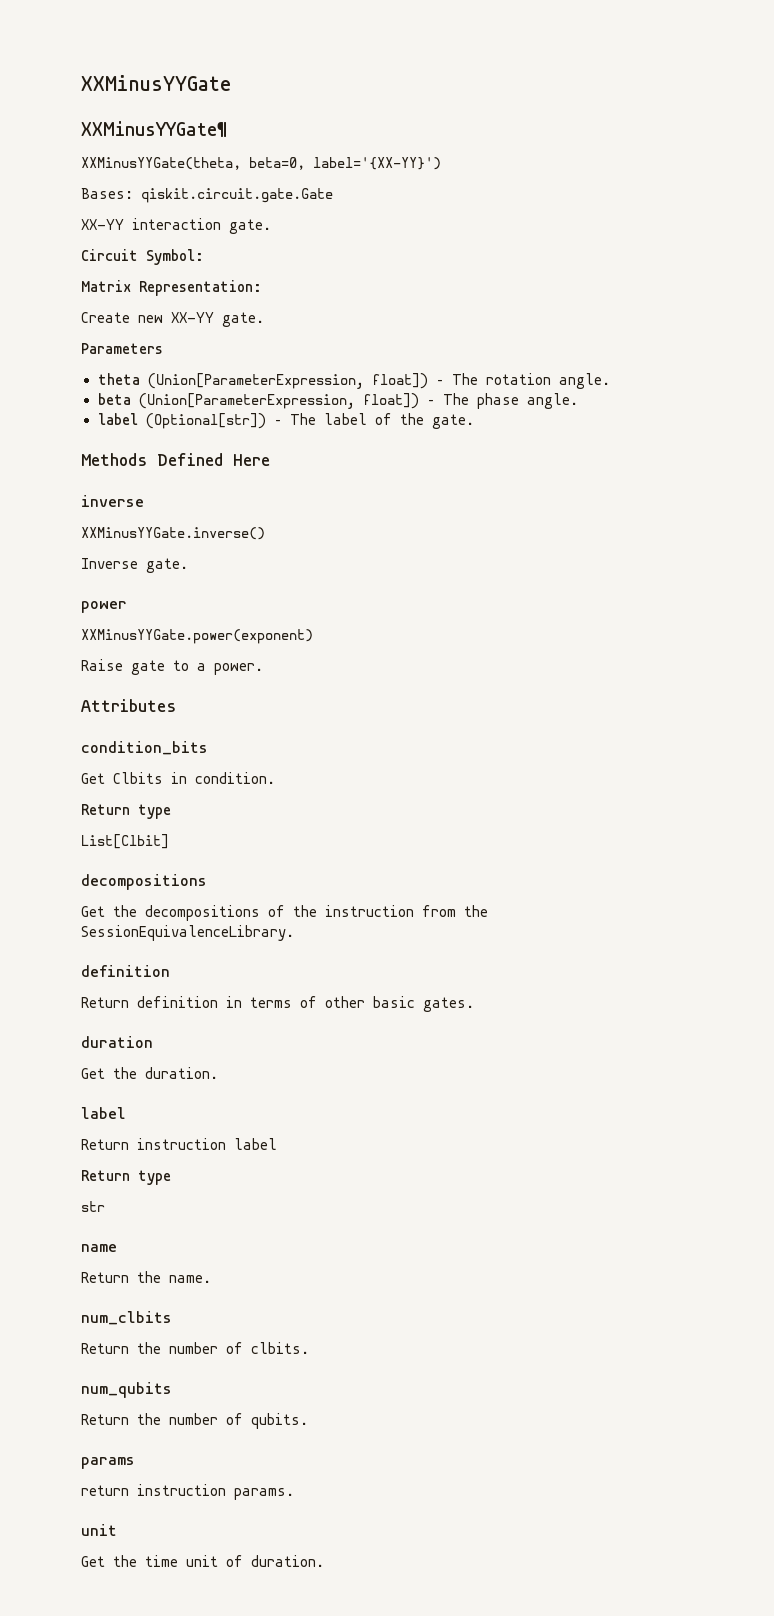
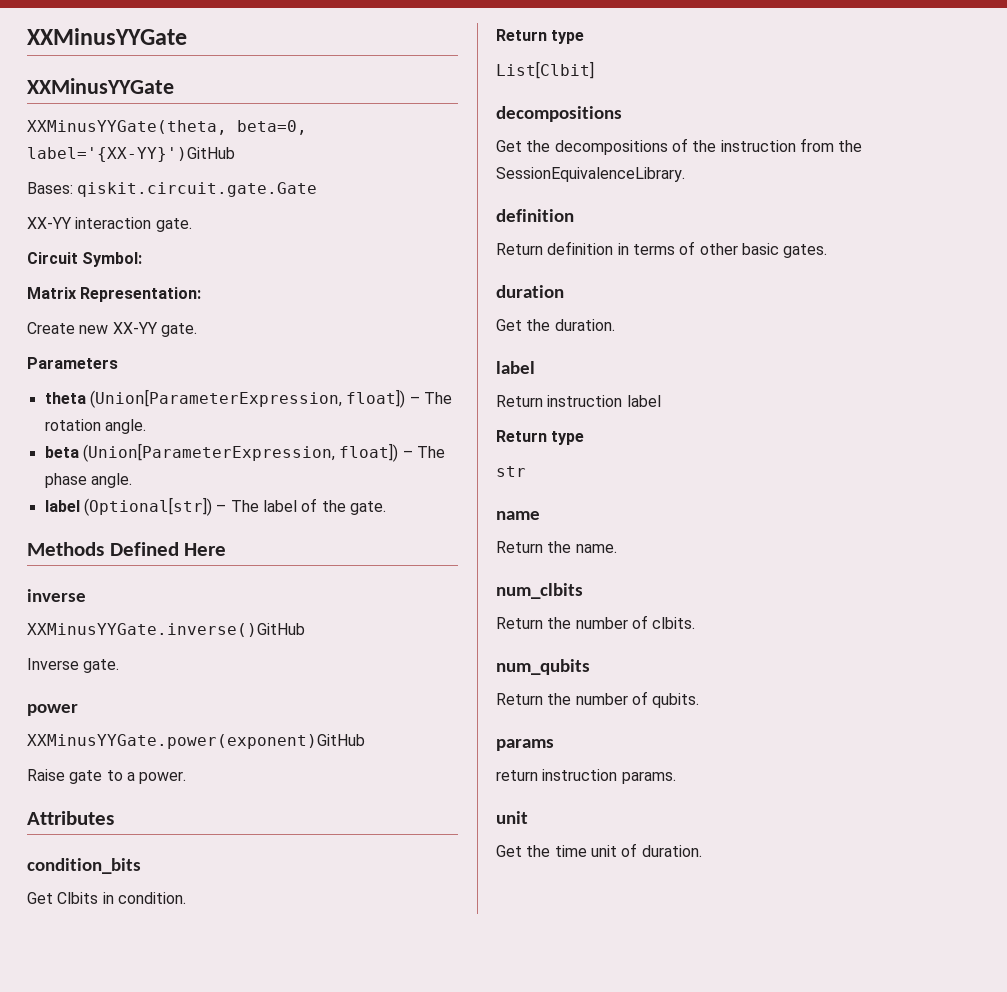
[81,75,232,91] [81,121,227,137] XXMinusYYGate // XXMinusYYGate¶ -> [27,28,187,45] [27,78,174,94] XXMinusYYGate // XXMinusYYGate
[313,157,441,170] label='{XX-YY}') -> [27,147,235,162] label='{XX-YY}')GitHub
[81,527,265,540] XXMinusYYGate.inverse() -> [27,623,305,637] XXMinusYYGate.inverse()GitHub
[81,629,313,644] XXMinusYYGate.power(exponent) -> [27,734,365,749] XXMinusYYGate.power(exponent)GitHub

